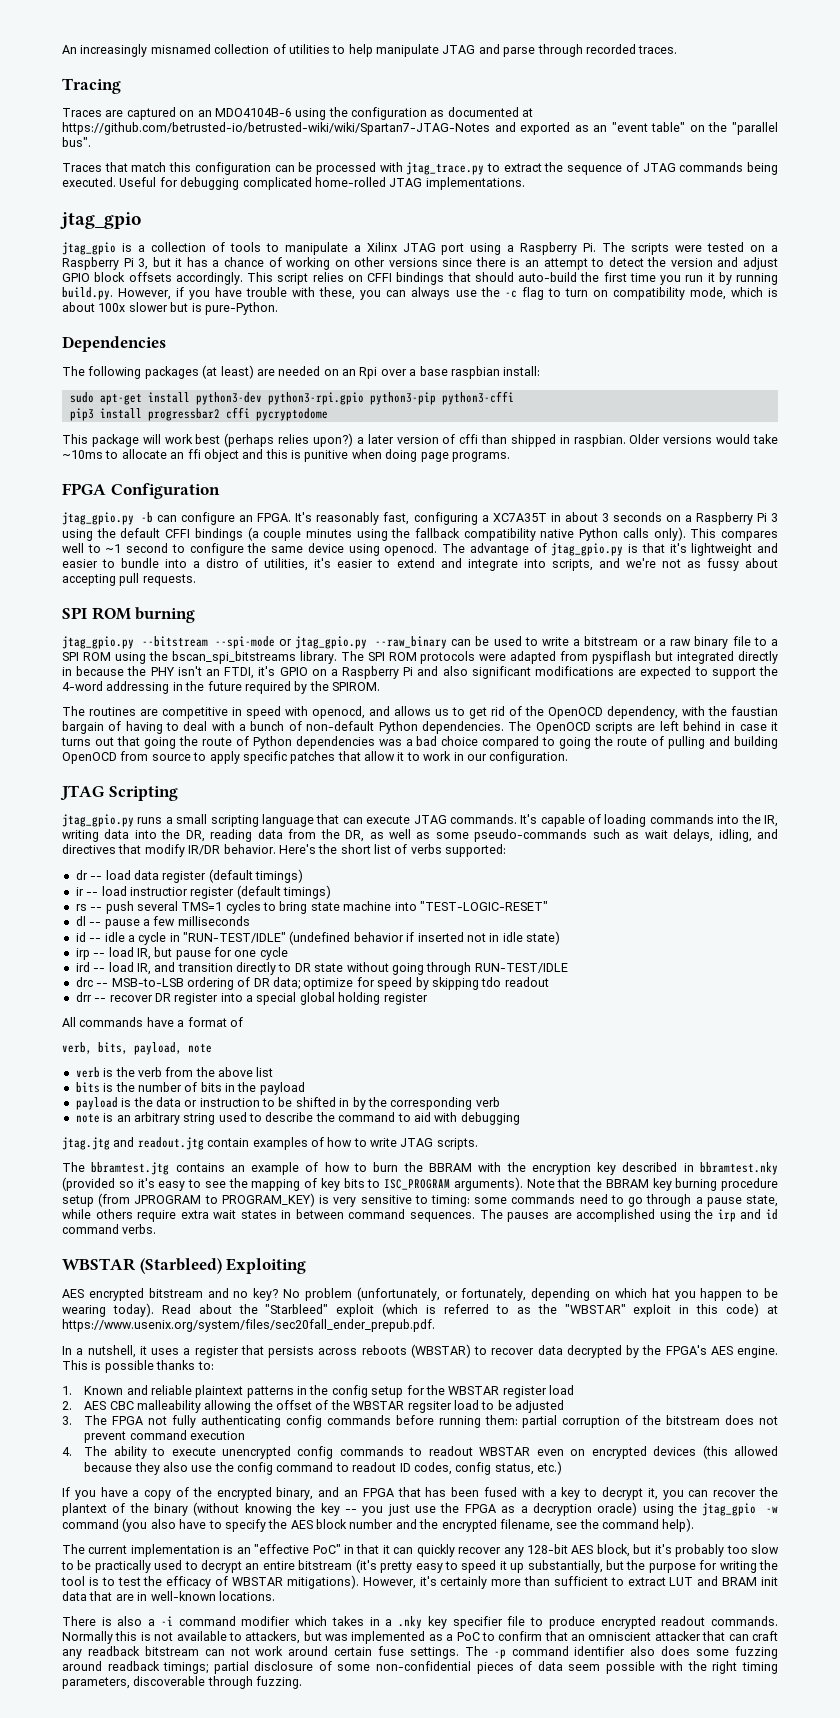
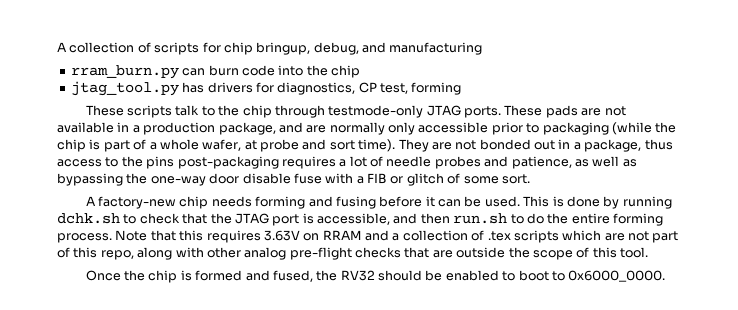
[62,44,678,57] [62,78,121,94] [62,107,534,120] [62,122,778,135] [62,137,91,147] [62,162,779,175] [62,177,525,190] [60,212,141,229] [62,242,779,255] [62,257,779,270] [62,272,778,285] [62,287,778,300] [62,302,278,315] [62,336,166,352] [62,365,541,379] [69,391,514,405] [69,407,328,421] [62,433,779,447] [62,449,510,462] [62,483,220,499] [62,512,778,525] [62,527,779,541] [62,543,778,556] [62,558,778,571] [62,573,196,586] [62,607,196,623] [62,636,778,649] [62,651,778,664] [62,666,778,679] [62,681,380,694] [62,706,778,719] [62,721,779,734] [61,736,779,749] [62,751,569,764] [60,785,178,801] [62,814,779,827] [62,829,779,842] [62,844,507,857] [75,869,303,883] [75,885,331,899] [75,901,548,914] [75,916,250,929] [75,931,560,945] [75,947,288,960] [75,962,568,975] [75,977,549,990] [75,992,428,1005] [62,1017,243,1027] [62,1042,212,1055] [75,1067,274,1078] [75,1082,305,1095] [75,1097,500,1110] [75,1112,520,1125] [62,1137,478,1150] [62,1162,778,1175] [62,1177,778,1191] [62,1193,778,1207] [62,1209,778,1222] [62,1224,157,1234] [62,1258,307,1274] [62,1287,779,1301] [62,1303,779,1317] [62,1319,435,1332] [62,1344,778,1358] [62,1360,214,1373] [62,1385,575,1398] [62,1400,565,1413] [62,1415,779,1428] [84,1430,245,1443] [62,1445,778,1459] [84,1461,563,1475] [62,1487,778,1500] [62,1502,778,1516] [62,1518,695,1532] [62,1544,780,1557] [61,1559,778,1573] [61,1575,779,1589] [62,1591,275,1601] [62,1616,778,1629] [62,1631,779,1644] [62,1646,778,1659] [62,1661,778,1674] [62,1676,303,1689] An increasingly misnamed collection of utilities to help manipulate JTAG and parse through recorded traces. // Tracing // Traces are captured on an MDO4104B-6 using the configuration as documented at https://github.com/betrusted-io/betrusted-wiki/wiki/Spartan7-JTAG-Notes and exported as an "event table" on the "parallel bus". // Traces that match this configuration can be processed with jtag_trace.py to extract the sequence of JTAG commands being executed. Useful for debugging complicated home-rolled JTAG implementations. // jtag_gpio // jtag_gpio is a collection of tools to manipulate a Xilinx JTAG port using a Raspberry Pi. The scripts were tested on a Raspberry Pi 3, but it has a chance of working on other versions since there is an attempt to detect the version and adjust GPIO block offsets accordingly. This script relies on CFFI bindings that should auto-build the first time you run it by running build.py. However, if you have trouble with these, you can always use the -c flag to turn on compatibility mode, which is about 100x slower but is pure-Python. // Dependencies // The following packages (at least) are needed on an Rpi over a base raspbian install: // sudo apt-get install python3-dev python3-rpi.gpio python3-pip python3-cffi // pip3 install progressbar2 cffi pycryptodome // This package will work best (perhaps relies upon?) a later version of cffi than shipped in raspbian. Older versions would take ~10ms to allocate an ffi object and this is punitive when doing page programs. // FPGA Configuration // jtag_gpio.py -b can configure an FPGA. It's reasonably fast, configuring a XC7A35T in about 3 seconds on a Raspberry Pi 3 using the default CFFI bindings (a couple minutes using the fallback compatibility native Python calls only). This compares well to ~1 second to configure the same device using openocd. The advantage of jtag_gpio.py is that it's lightweight and easier to bundle into a distro of utilities, it's easier to extend and integrate into scripts, and we're not as fussy about accepting pull requests. // SPI ROM burning // jtag_gpio.py --bitstream --spi-mode or jtag_gpio.py --raw_binary can be used to write a bitstream or a raw binary file to a SPI ROM using the bscan_spi_bitstreams library. The SPI ROM protocols were adapted from pyspiflash but integrated directly in because the PHY isn't an FTDI, it's GPIO on a Raspberry Pi and also significant modifications are expected to support the 4-word addressing in the future required by the SPIROM. // The routines are competitive in speed with openocd, and allows us to get rid of the OpenOCD dependency, with the faustian bargain of having to deal with a bunch of non-default Python dependencies. The OpenOCD scripts are left behind in case it turns out that going the route of Python dependencies was a bad choice compared to going the route of pulling and building OpenOCD from source to apply specific patches that allow it to work in our configuration. // JTAG Scripting // jtag_gpio.py runs a small scripting language that can execute JTAG commands. It's capable of loading commands into the IR, writing data into the DR, reading data from the DR, as well as some pseudo-commands such as wait delays, idling, and directives that modify IR/DR behavior. Here's the short list of verbs supported: // dr -- load data register (default timings) // ir -- load instructior register (default timings) // rs -- push several TMS=1 cycles to bring state machine into "TEST-LOGIC-RESET" // dl -- pause a few milliseconds // id -- idle a cycle in "RUN-TEST/IDLE" (undefined behavior if inserted not in idle state) // irp -- load IR, but pause for one cycle // ird -- load IR, and transition directly to DR state without going through RUN-TEST/IDLE // drc -- MSB-to-LSB ordering of DR data; optimize for speed by skipping tdo readout // drr -- recover DR register into a special global holding register // All commands have a format of // verb, bits, payload, note // verb is the verb from the above list // bits is the number of bits in the payload // payload is the data or instruction to be shifted in by the corresponding verb // note is an arbitrary string used to describe the command to aid with debugging // jtag.jtg and readout.jtg contain examples of how to write JTAG scripts. // The bbramtest.jtg contains an example of how to burn the BBRAM with the encryption key described in bbramtest.nky (provided so it's easy to see the mapping of key bits to ISC_PROGRAM arguments). Note that the BBRAM key burning procedure setup (from JPROGRAM to PROGRAM_KEY) is very sensitive to timing: some commands need to go through a pause state, while others require extra wait states in between command sequences. The pauses are accomplished using the irp and id command verbs. // WBSTAR (Starbleed) Exploiting // AES encrypted bitstream and no key? No problem (unfortunately, or fortunately, depending on which hat you happen to be wearing today). Read about the "Starbleed" exploit (which is referred to as the "WBSTAR" exploit in this code) at https://www.usenix.org/system/files/sec20fall_ender_prepub.pdf. // In a nutshell, it uses a register that persists across reboots (WBSTAR) to recover data decrypted by the FPGA's AES engine. This is possible thanks to: // 1. Known and reliable plaintext patterns in the config setup for the WBSTAR register load // 2. AES CBC malleability allowing the offset of the WBSTAR regsiter load to be adjusted // 3. The FPGA not fully authenticating config commands before running them: partial corruption of the bitstream does not prevent command execution // 4. The ability to execute unencrypted config commands to readout WBSTAR even on encrypted devices (this allowed because they also use the config command to readout ID codes, config status, etc.) // If you have a copy of the encrypted binary, and an FPGA that has been fused with a key to decrypt it, you can recover the plantext of the binary (without knowing the key -- you just use the FPGA as a decryption oracle) using the jtag_gpio -w command (you also have to specify the AES block number and the encrypted filename, see the command help). // The current implementation is an "effective PoC" in that it can quickly recover any 128-bit AES block, but it's probably too slow to be practically used to decrypt an entire bitstream (it's pretty easy to speed it up substantially, but the purpose for writing the tool is to test the efficacy of WBSTAR mitigations). However, it's certainly more than sufficient to extract LUT and BRAM init data that are in well-known locations. // There is also a -i command modifier which takes in a .nky key specifier file to produce encrypted readout commands. Normally this is not available to attackers, but was implemented as a PoC to confirm that an omniscient attacker that can craft any readback bitstream can not work around certain fuse settings. The -p command identifier also does some fuzzing around readback timings; partial disclosure of some non-confidential pieces of data seem possible with the right timing parameters, discoverable through fuzzing. -> [57,42,483,55] [70,65,360,79] [70,81,462,96] [85,105,626,118] [57,122,677,135] [57,139,673,152] [57,156,637,169] [57,173,530,186] [85,196,672,209] [57,213,663,226] [57,230,679,243] [57,247,648,260] [85,270,666,283] A collection of scripts for chip bringup, debug, and manufacturing // rram_burn.py can burn code into the chip // jtag_tool.py has drivers for diagnostics, CP test, forming // These scripts talk to the chip through testmode-only JTAG ports. These pads are not available in a production package, and are normally only accessible prior to packaging (while the chip is part of a whole wafer, at probe and sort time). They are not bonded out in a package, thus access to the pins post-packaging requires a lot of needle probes and patience, as well as bypassing the one-way door disable fuse with a FIB or glitch of some sort. // A factory-new chip needs forming and fusing before it can be used. This is done by running dchk.sh to check that the JTAG port is accessible, and then run.sh to do the entire forming process. Note that this requires 3.63V on RRAM and a collection of .tex scripts which are not part of this repo, along with other analog pre-flight checks that are outside the scope of this tool. // Once the chip is formed and fused, the RV32 should be enabled to boot to 0x6000_0000.

